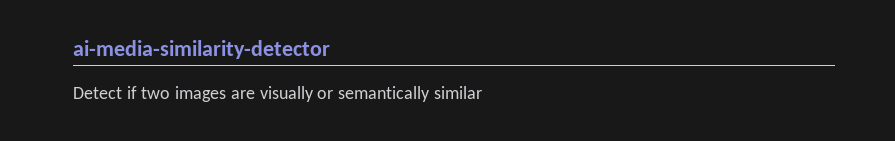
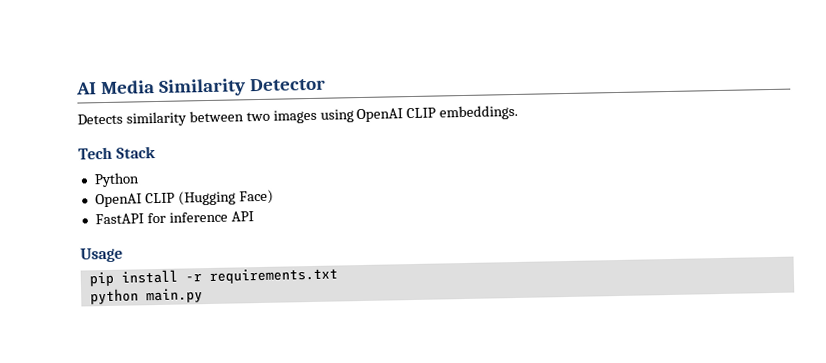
[73,40,330,59] [73,86,482,102] ai-media-similarity-detector // Detect if two images are visually or semantically similar -> [76,77,326,97] [77,104,519,127] [78,146,157,160] [93,172,140,188] [94,189,274,208] [94,211,254,225] [80,247,123,263] [88,267,338,287] [89,288,203,305] AI Media Similarity Detector // Detects similarity between two images using OpenAI CLIP embeddings. // Tech Stack // Python // OpenAI CLIP (Hugging Face) // FastAPI for inference API // Usage // pip install -r requirements.txt // python main.py

